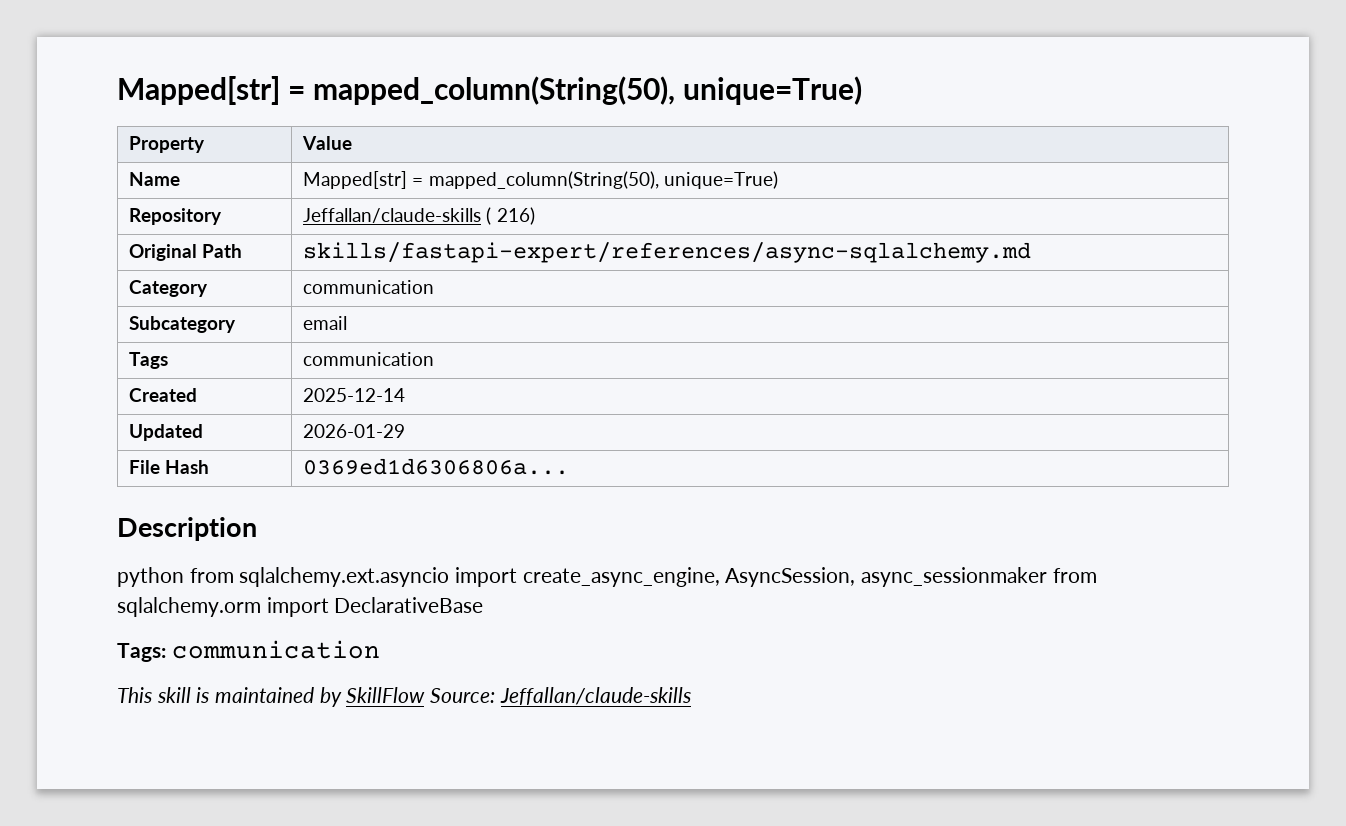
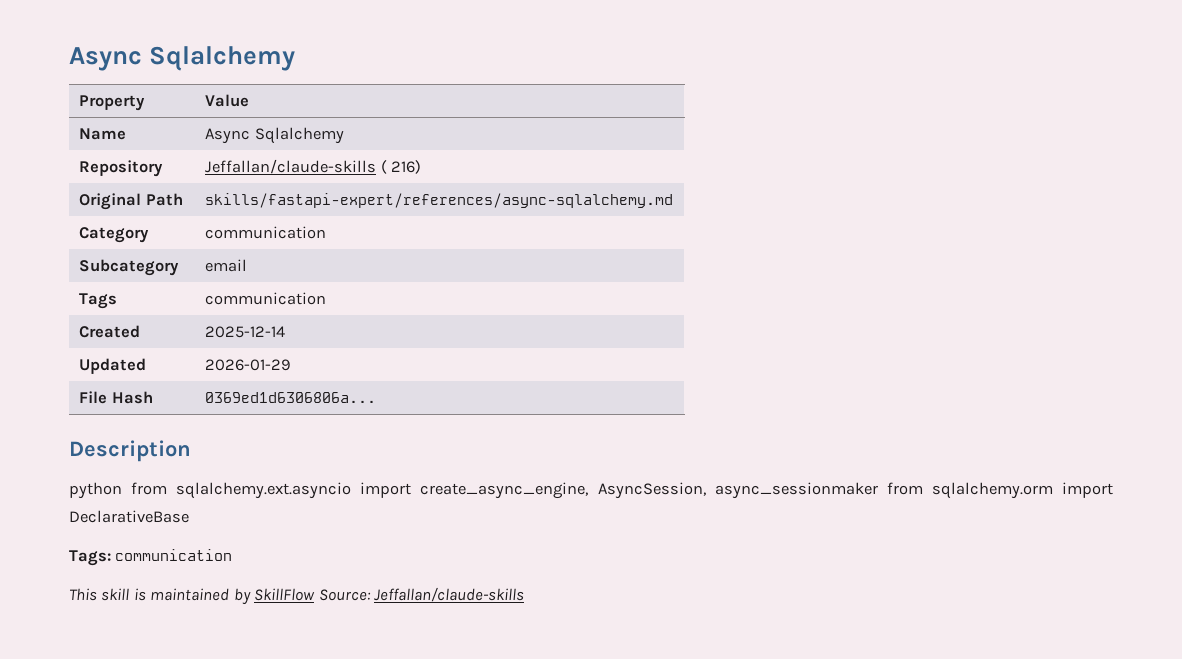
[117,76,862,105] Mapped[str] = mapped_column(String(50), unique=True) -> [69,46,296,71] Async Sqlalchemy
[303,171,778,189] Mapped[str] = mapped_column(String(50), unique=True) -> [205,127,344,144] Async Sqlalchemy

